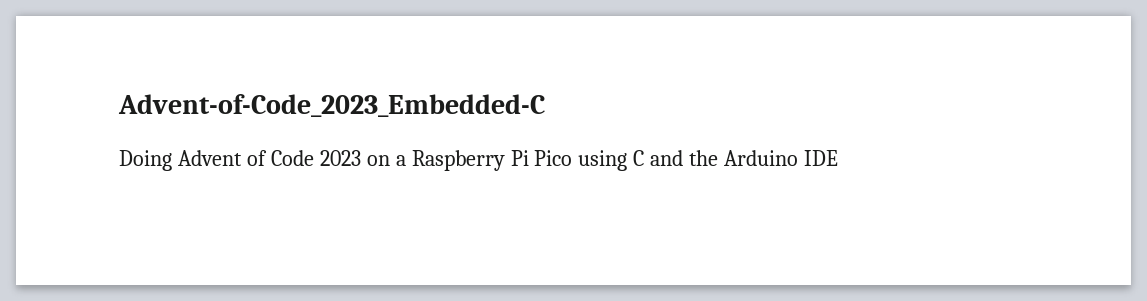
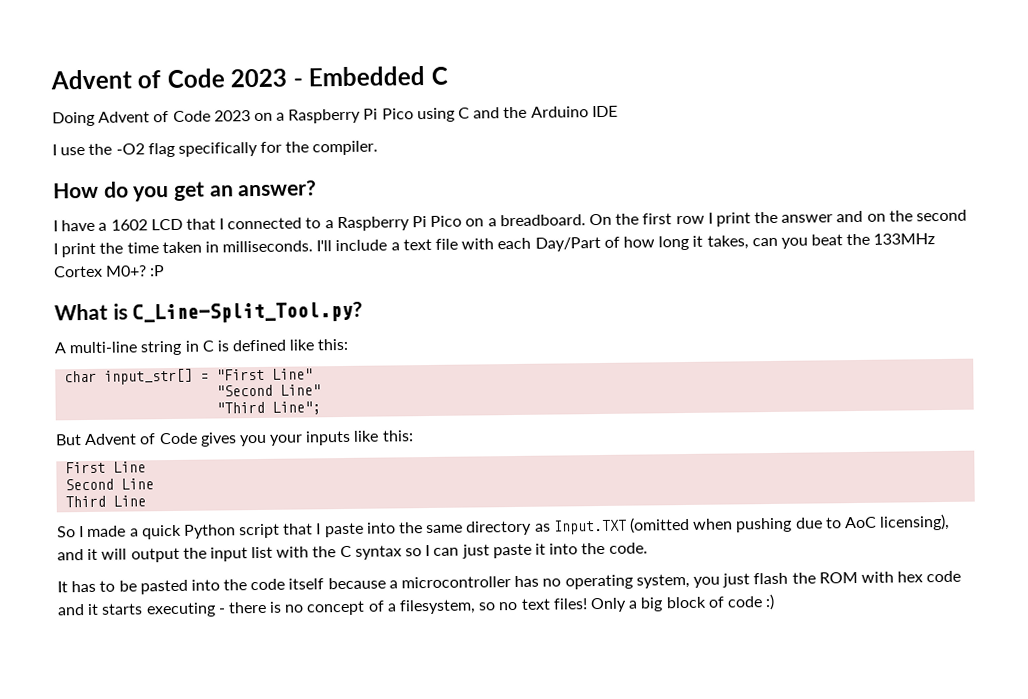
[118,94,545,117] Advent-of-Code_2023_Embedded-C -> [50,66,448,90] Advent of Code 2023 - Embedded C
(839, 158) none -> [52,140,379,158] [53,180,318,202] [53,209,967,232] [53,233,936,258] [53,265,166,278] [54,301,364,324] [54,338,349,356] [64,368,314,385] [216,384,322,397] [216,401,322,415] [55,430,414,447] [65,461,147,474] [65,478,155,491] [65,495,147,508] [57,513,951,540] [57,542,648,563] [57,570,962,595] [57,593,776,618] // I use the -O2 flag specifically for the compiler. // How do you get an answer? // I have a 1602 LCD that I connected to a Raspberry Pi Pico on a breadboard. On the first row I print the answer and on the second I print the time taken in milliseconds. I'll include a text file with each Day/Part of how long it takes, can you beat the 133MHz Cortex M0+? :P // What is C_Line-Split_Tool.py? // A multi-line string in C is defined like this: // char input_str[] = "First Line" // "Second Line" // "Third Line"; // But Advent of Code gives you your inputs like this: // First Line // Second Line // Third Line // So I made a quick Python script that I paste into the same directory as Input.TXT (omitted when pushing due to AoC licensing), and it will output the input list with the C syntax so I can just paste it into the code. // It has to be pasted into the code itself because a microcontroller has no operating system, you just flash the ROM with hex code and it starts executing - there is no concept of a filesystem, so no text files! Only a big block of code :)

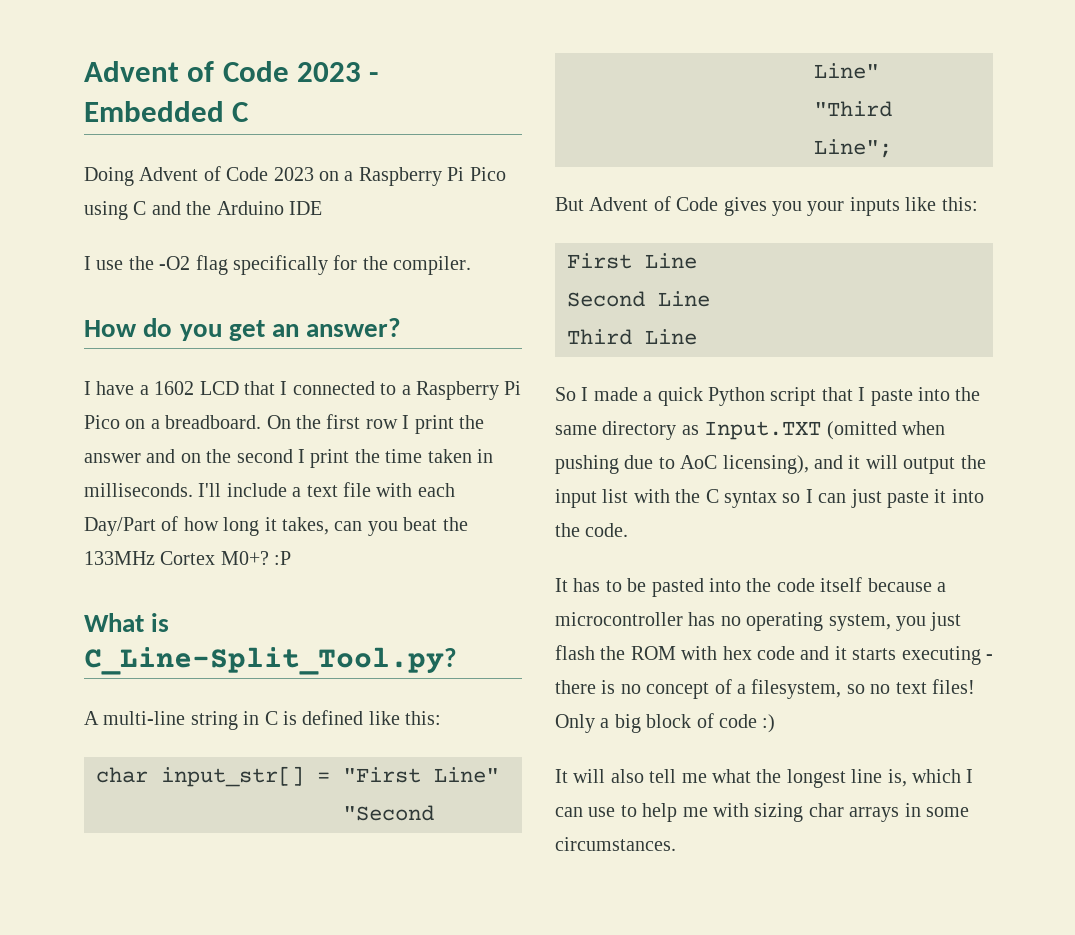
(776, 602) none -> [555,769,974,788] [555,803,969,822] [555,837,676,851] // It will also tell me what the longest line is, which I can use to help me with sizing char arrays in some circumstances.

